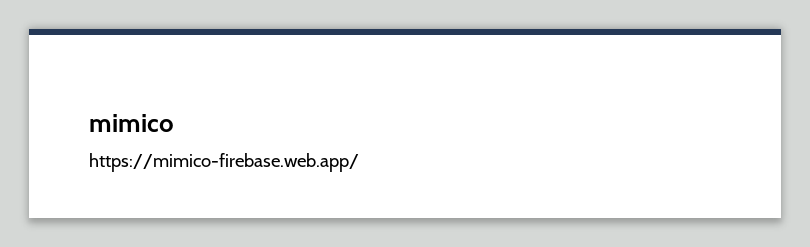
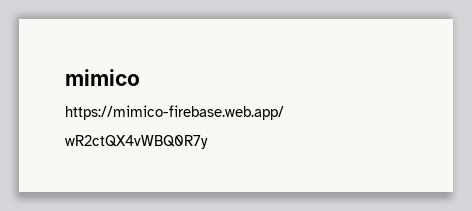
(359, 162) none -> [65,135,208,149] // wR2ctQX4vWBQ0R7y

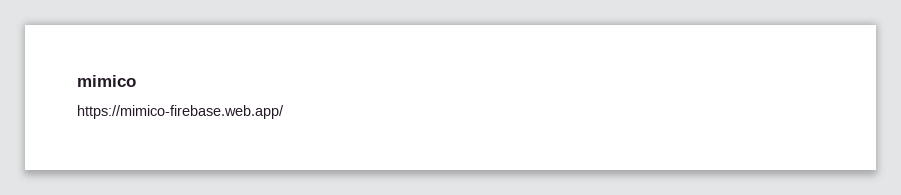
[65,135,208,149] // wR2ctQX4vWBQ0R7y -> (284, 112) none

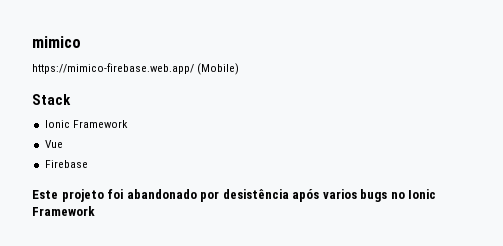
(284, 112) none -> [197,63,240,75] [32,94,71,105] [44,120,128,128] [44,140,63,148] [44,160,88,168] [32,189,437,202] [32,206,95,216] (Mobile) // Stack // Ionic Framework // Vue // Firebase // Este projeto foi abandonado por desistência após varios bugs no Ionic Framework

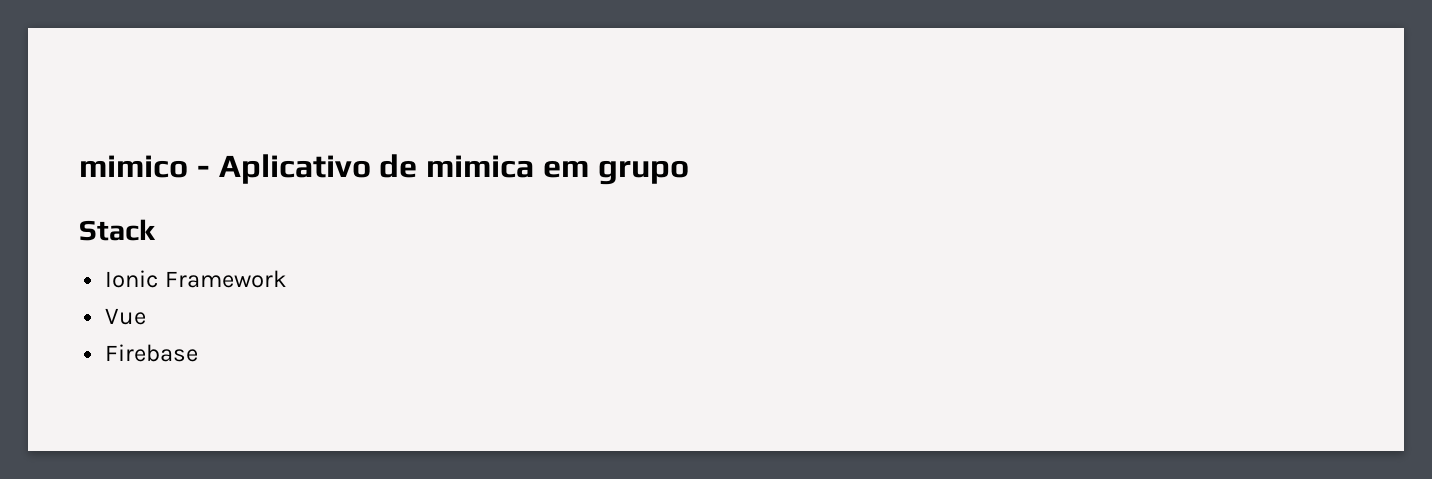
[32,63,240,75] // https://mimico-firebase.web.app/ (Mobile) -> [196,154,689,185] - Aplicativo de mimica em grupo
[32,189,437,202] [32,206,95,216] // Este projeto foi abandonado por desistência após varios bugs no Ionic Framework -> (199, 353) none

